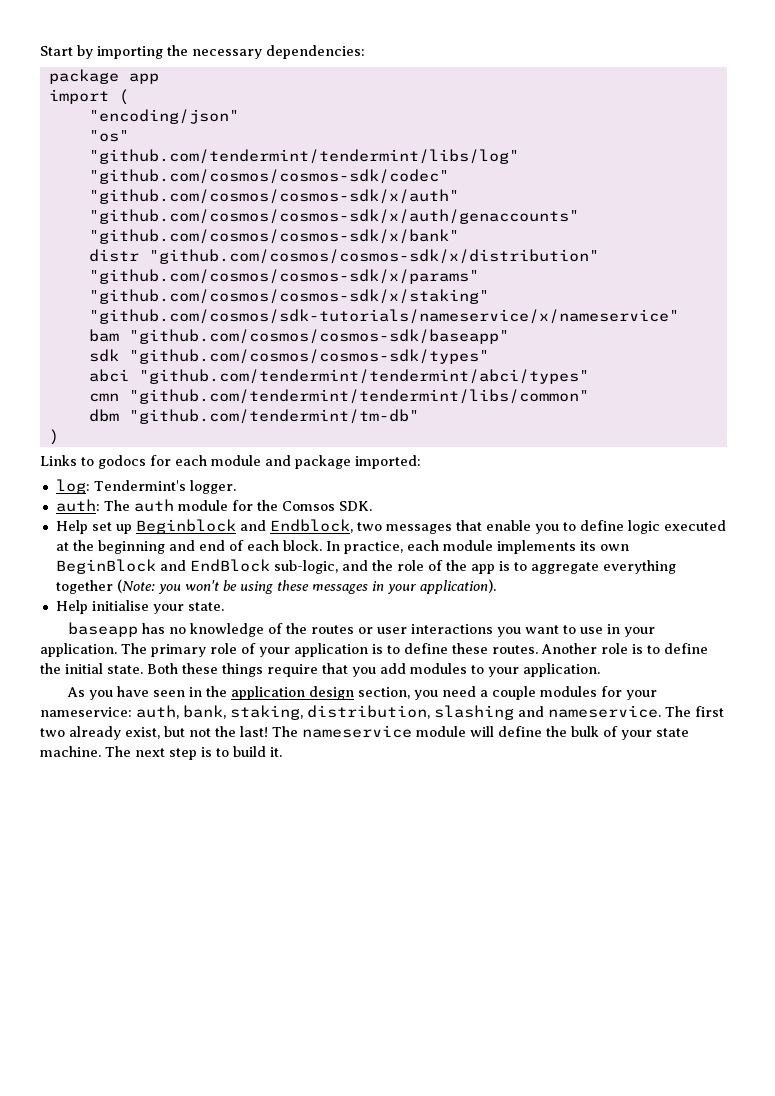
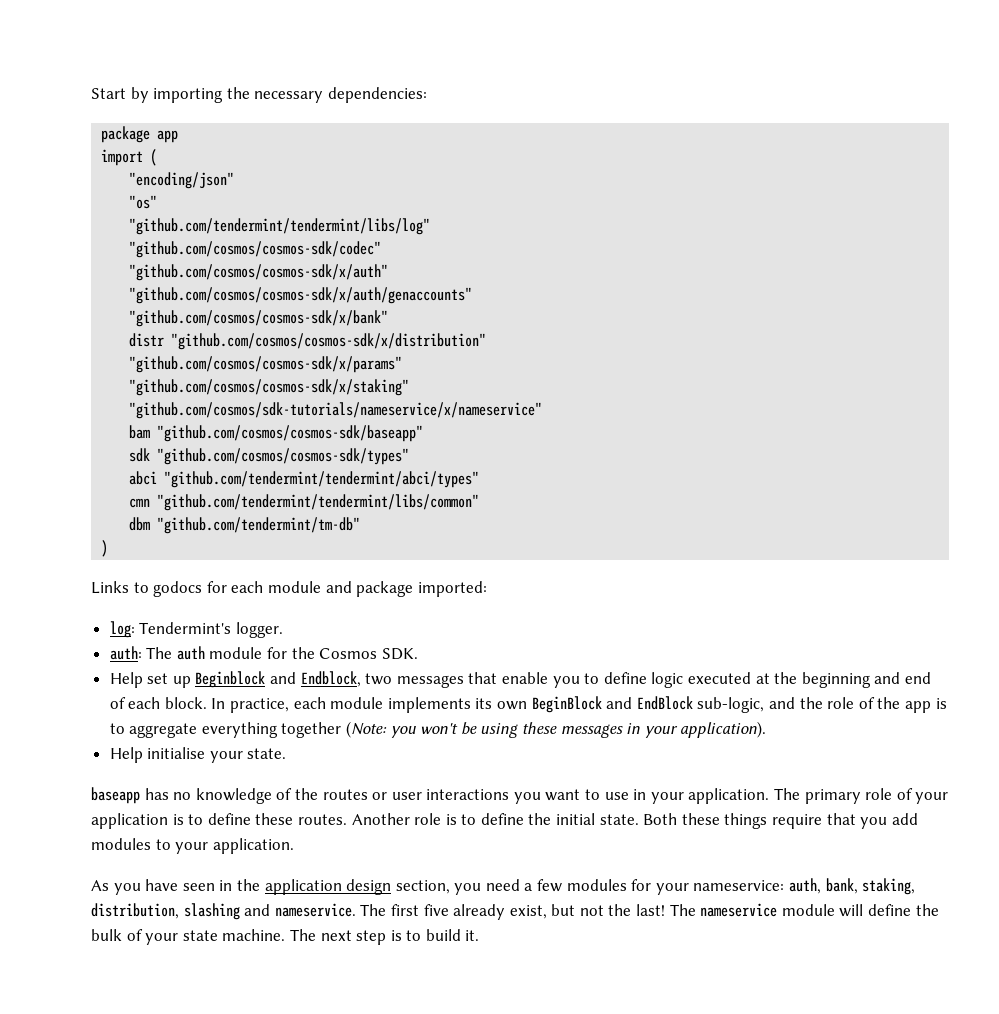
[281,501,335,511] Comsos -> [319,648,378,659] Cosmos
[492,686,537,700] couple -> [537,879,563,892] few
[40,728,65,737] two -> [423,904,449,916] five

